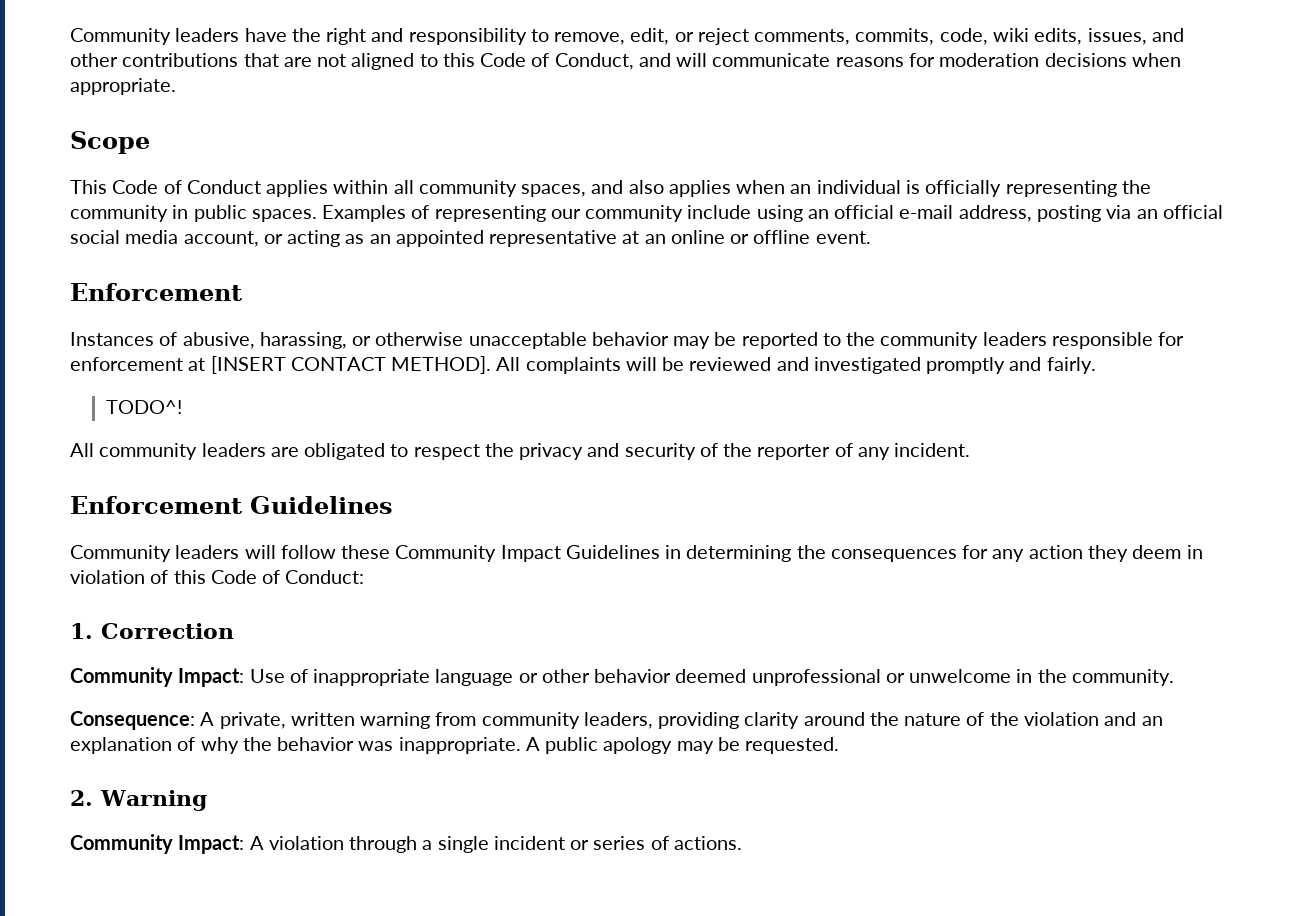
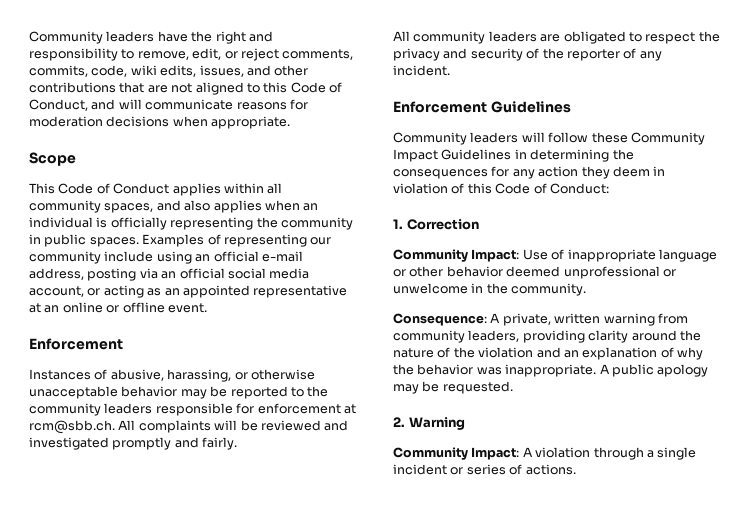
[210,356,492,374] [INSERT CONTACT METHOD]. -> [29,420,115,434] rcm@sbb.ch.
[106,400,183,414] // TODO^! -> (238, 443) none

